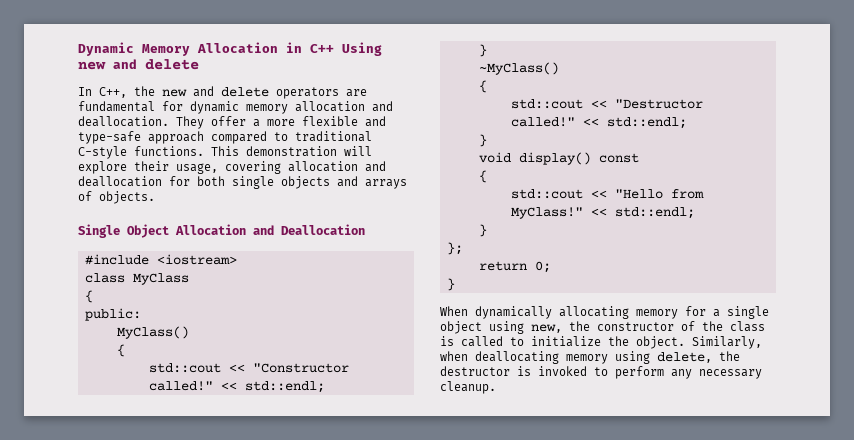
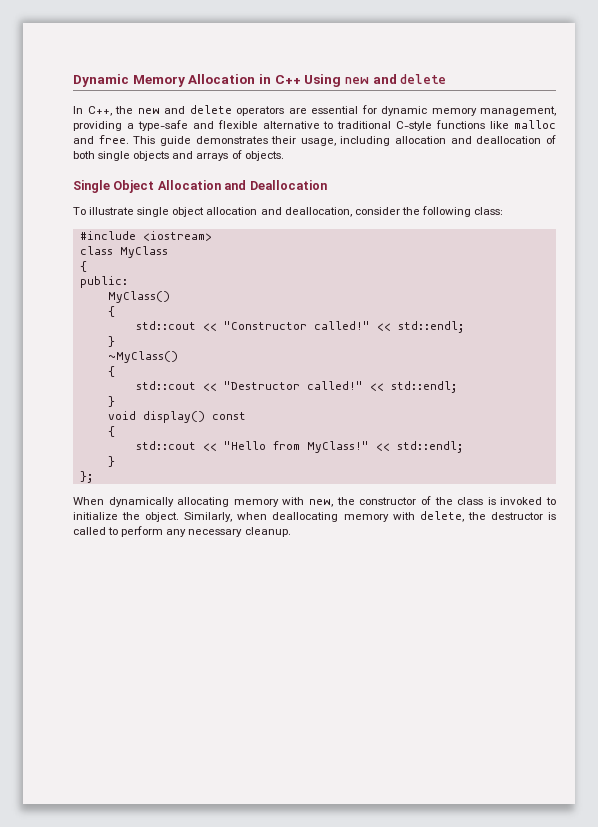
[78,101,155,112] fundamental -> [311,106,358,114] essential
[295,101,393,112] [78,116,386,129] [78,131,372,144] [78,146,372,159] [78,161,127,174] allocation and deallocation. They offer a more flexible and type-safe approach compared to traditional C-style functions. This demonstration will explore -> [480,106,556,116] [73,120,556,131] [73,135,268,146] management, providing a type-safe and flexible alternative to traditional C-style functions like malloc and free. This guide demonstrates
[225,161,281,174] covering -> [340,136,391,146] including
[169,176,190,186] for -> [546,135,556,144] of
(365, 229) none -> [73,206,504,217] // To illustrate single object allocation and deallocation, consider the following class:
[478,261,551,273] [446,278,455,291] // return 0; // } -> (93, 477) none
[685,306,769,319] [440,321,524,334] for a single object using -> [282,497,305,505] with
[461,336,503,347] called -> [500,497,543,505] invoked
[615,351,650,364] using -> [392,512,415,520] with
[538,366,587,376] invoked -> [73,527,106,535] called

